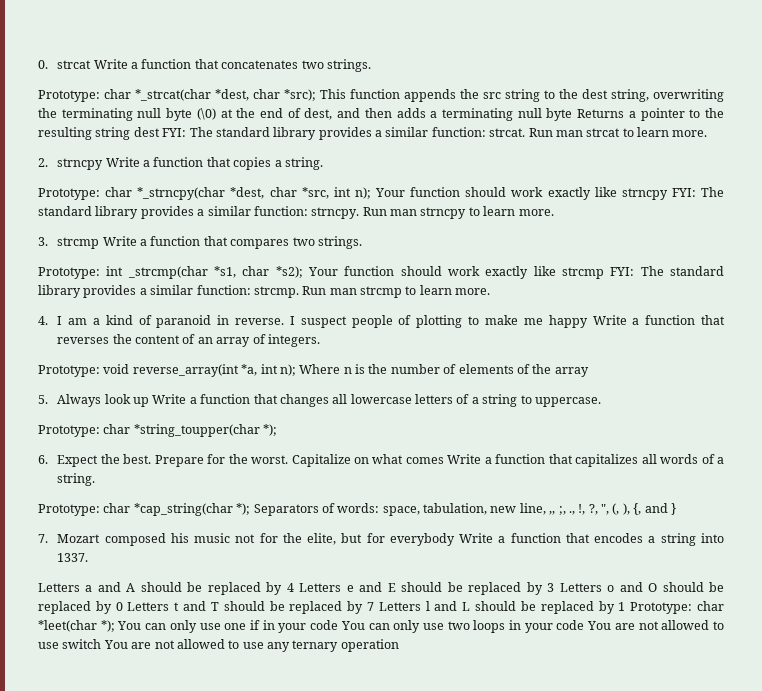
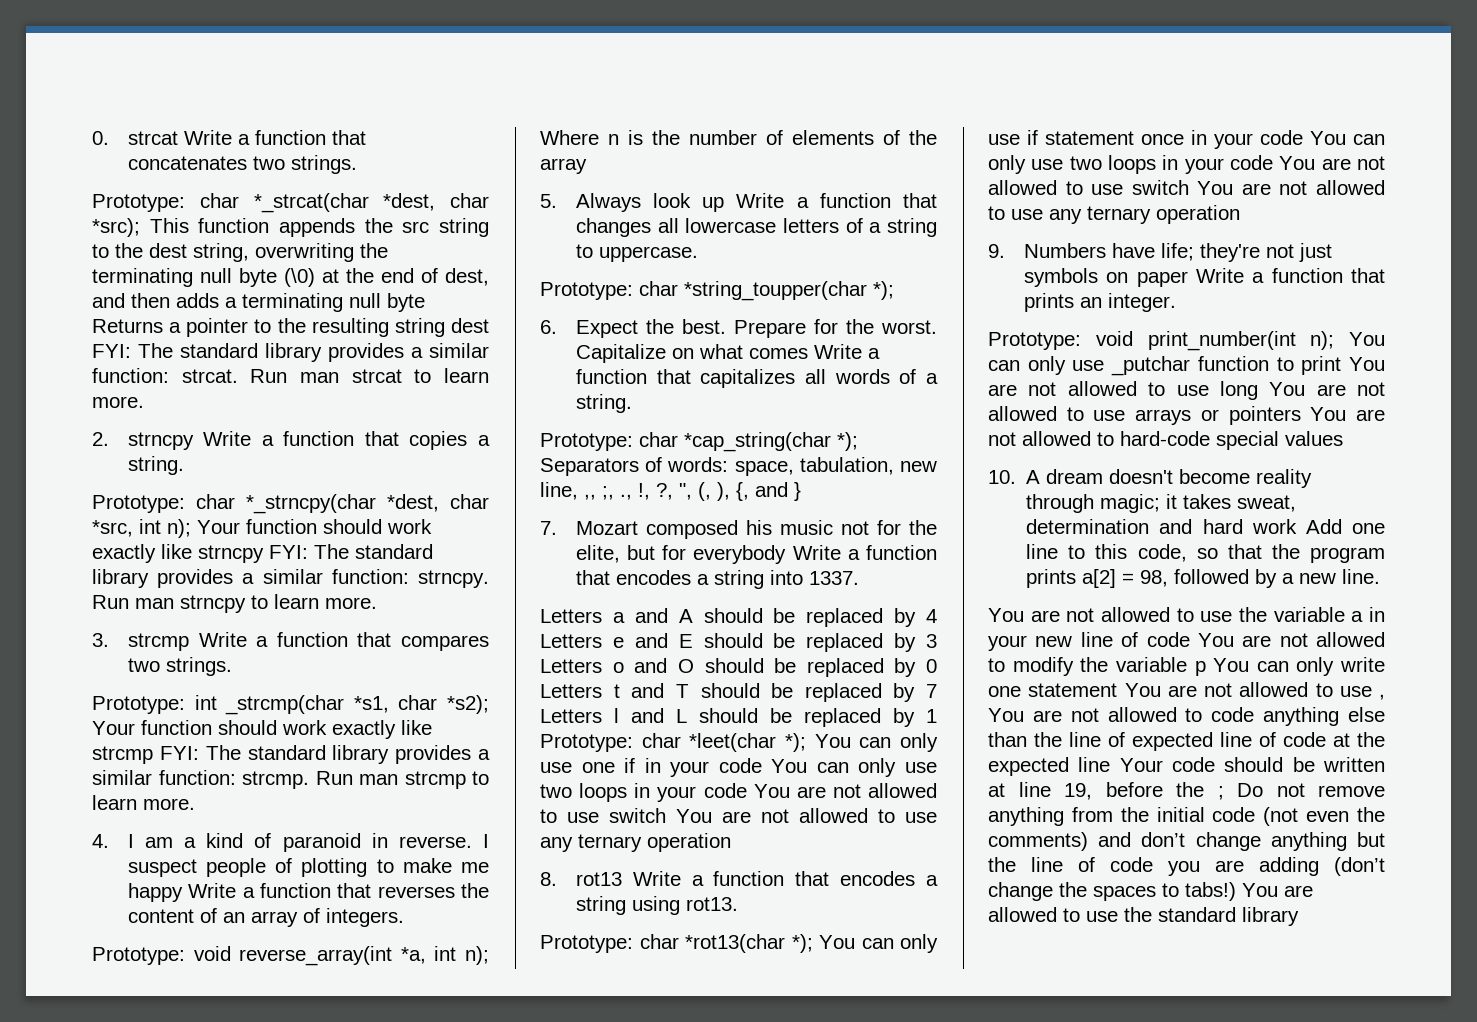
(399, 645) none -> [540,871,938,886] [575,896,738,915] [540,934,938,953] [988,130,1385,149] [988,155,1385,174] [988,180,1385,195] [988,205,1240,224] [988,243,1332,262] [1023,268,1385,287] [1023,293,1176,312] [988,331,1385,351] [988,356,1385,376] [988,381,1385,400] [988,406,1385,425] [988,431,1343,450] [988,469,1313,488] [1026,494,1297,513] [1026,519,1385,534] [1026,544,1385,563] [1026,569,1381,588] [988,607,1385,622] [988,632,1385,651] [988,657,1385,676] [988,682,1385,700] [988,707,1385,726] [988,732,1385,751] [988,757,1385,776] [988,782,1385,800] [988,807,1385,826] [988,832,1385,851] [988,857,1385,876] [988,882,1313,901] [988,907,1299,926] // 8. rot13 Write a function that encodes a string using rot13. // Prototype: char *rot13(char *); You can only use if statement once in your code You can only use two loops in your code You are not allowed to use switch You are not allowed to use any ternary operation // 9. Numbers have life; they're not just symbols on paper Write a function that prints an integer. // Prototype: void print_number(int n); You can only use _putchar function to print You are not allowed to use long You are not allowed to use arrays or pointers You are not allowed to hard-code special values // 10. A dream doesn't become reality through magic; it takes sweat, determination and hard work Add one line to this code, so that the program prints a[2] = 98, followed by a new line. // You are not allowed to use the variable a in your new line of code You are not allowed to modify the variable p You can only write one statement You are not allowed to use , You are not allowed to code anything else than the line of expected line of code at the expected line Your code should be written at line 19, before the ; Do not remove anything from the initial code (not even the comments) and don’t change anything but the line of code you are adding (don’t change the spaces to tabs!) You are allowed to use the standard library

